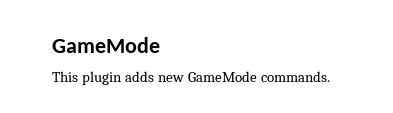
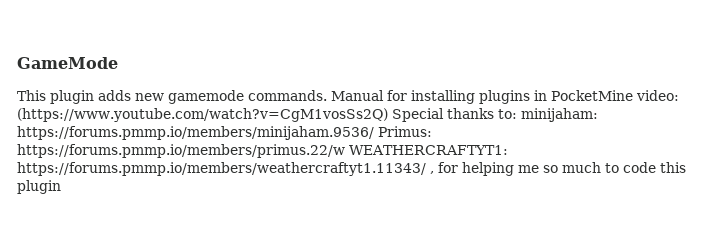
[187,71,330,82] GameMode commands. -> [168,90,679,104] [17,108,598,122] [17,126,432,140] [17,144,508,158] [17,162,686,176] [17,180,61,194] gamemode commands. Manual for installing plugins in PocketMine video: (https://www.youtube.com/watch?v=CgM1vosSs2Q) Special thanks to: minijaham: https://forums.pmmp.io/members/minijaham.9536/ Primus: https://forums.pmmp.io/members/primus.22/w WEATHERCRAFTYT1: https://forums.pmmp.io/members/weathercraftyt1.11343/ , for helping me so much to code this plugin

